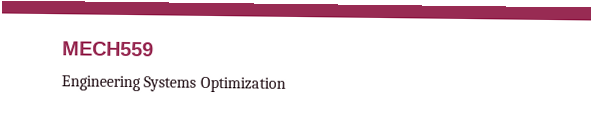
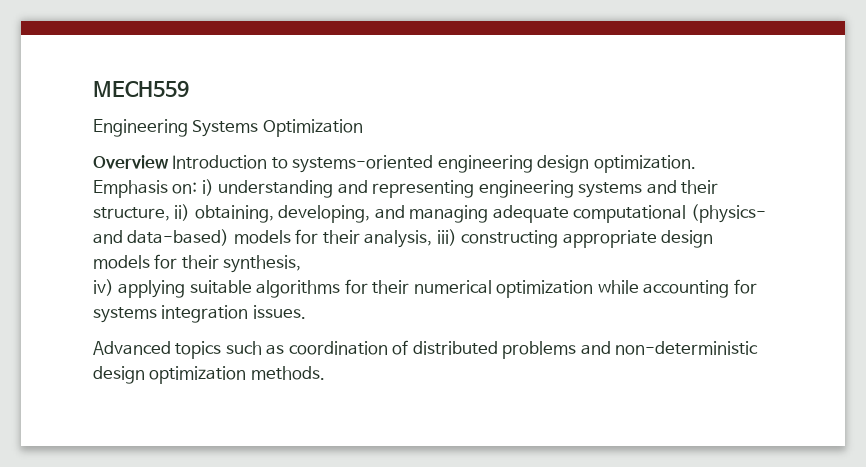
(286, 84) none -> [93,155,696,173] [93,179,719,198] [93,204,766,223] [93,229,714,248] [93,254,302,273] [93,279,757,298] [93,305,306,323] [93,340,759,359] [93,366,325,384] // Overview Introduction to systems-oriented engineering design optimization. Emphasis on: i) understanding and representing engineering systems and their structure, ii) obtaining, developing, and managing adequate computational (physics- and data-based) models for their analysis, iii) constructing appropriate design models for their synthesis, // iv) applying suitable algorithms for their numerical optimization while accounting for systems integration issues. // Advanced topics such as coordination of distributed problems and non-deterministic design optimization methods.

